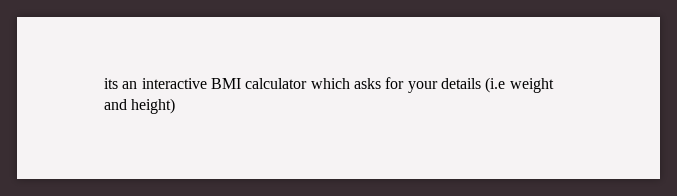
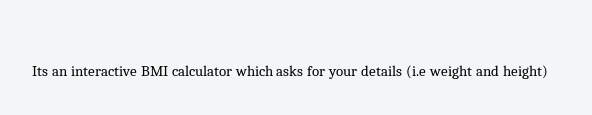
[104,78,118,89] its -> [32,66,48,76] Its

